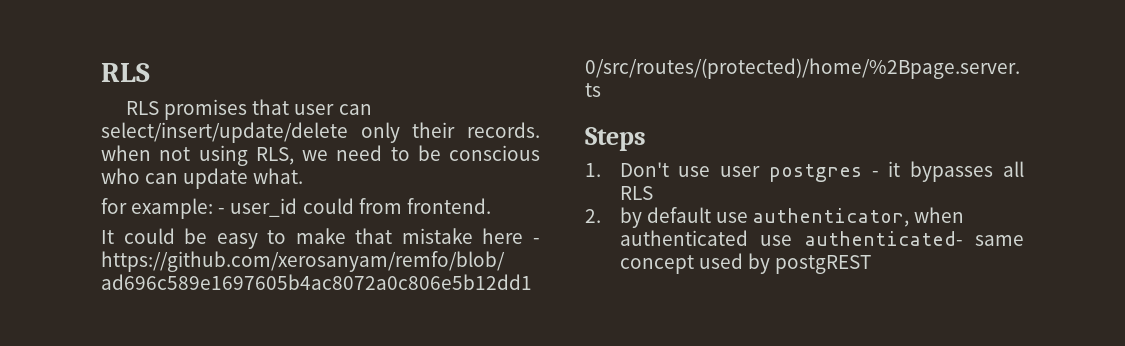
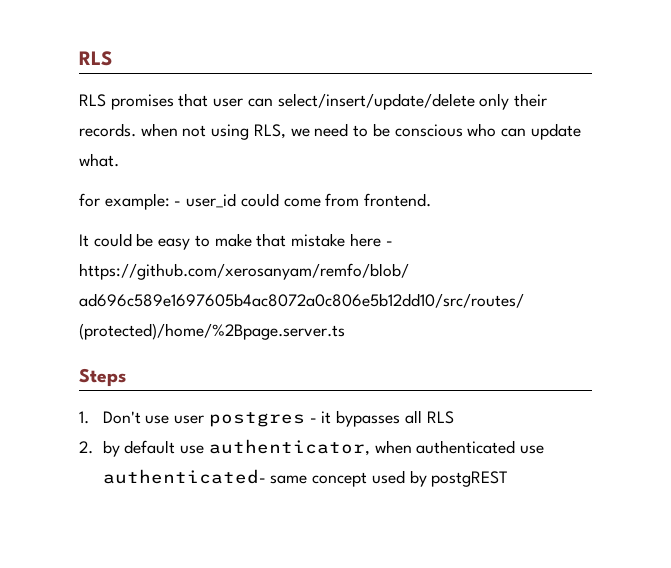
(354, 206) none -> [283,198,321,207] come

